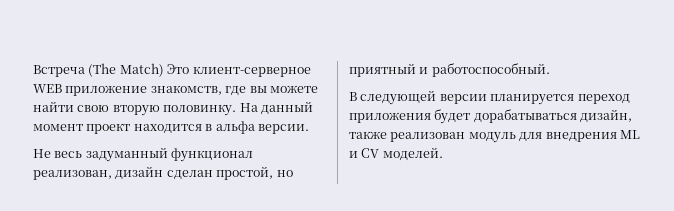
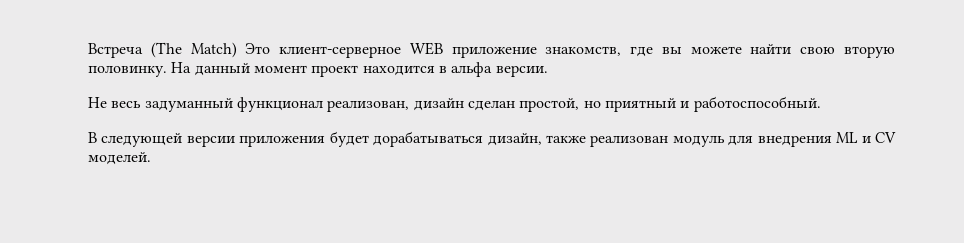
[490,94,630,105] планируется переход -> (235, 141) none

